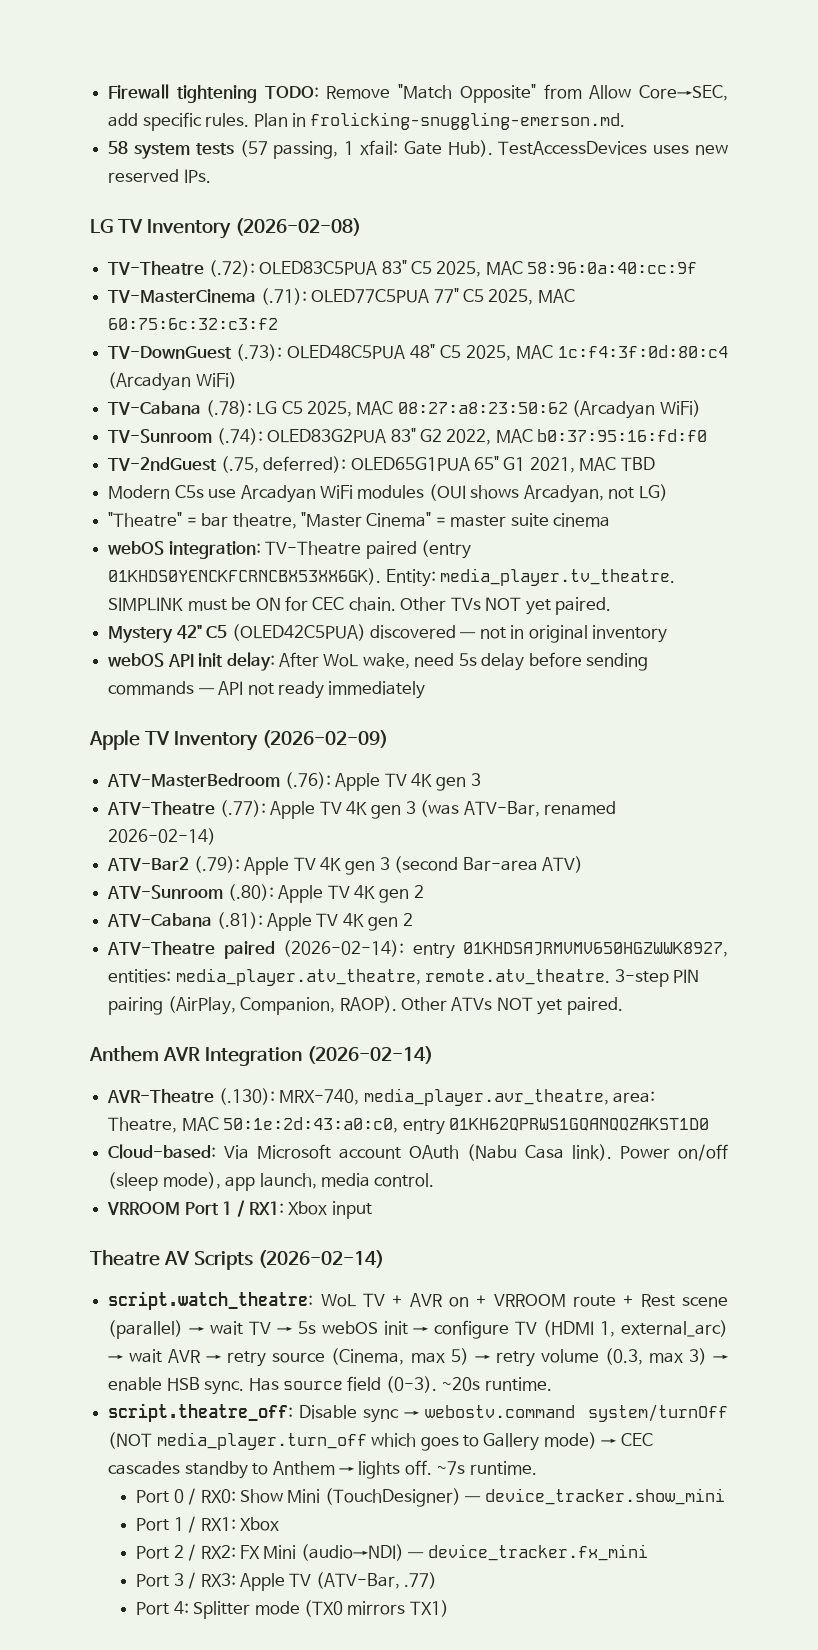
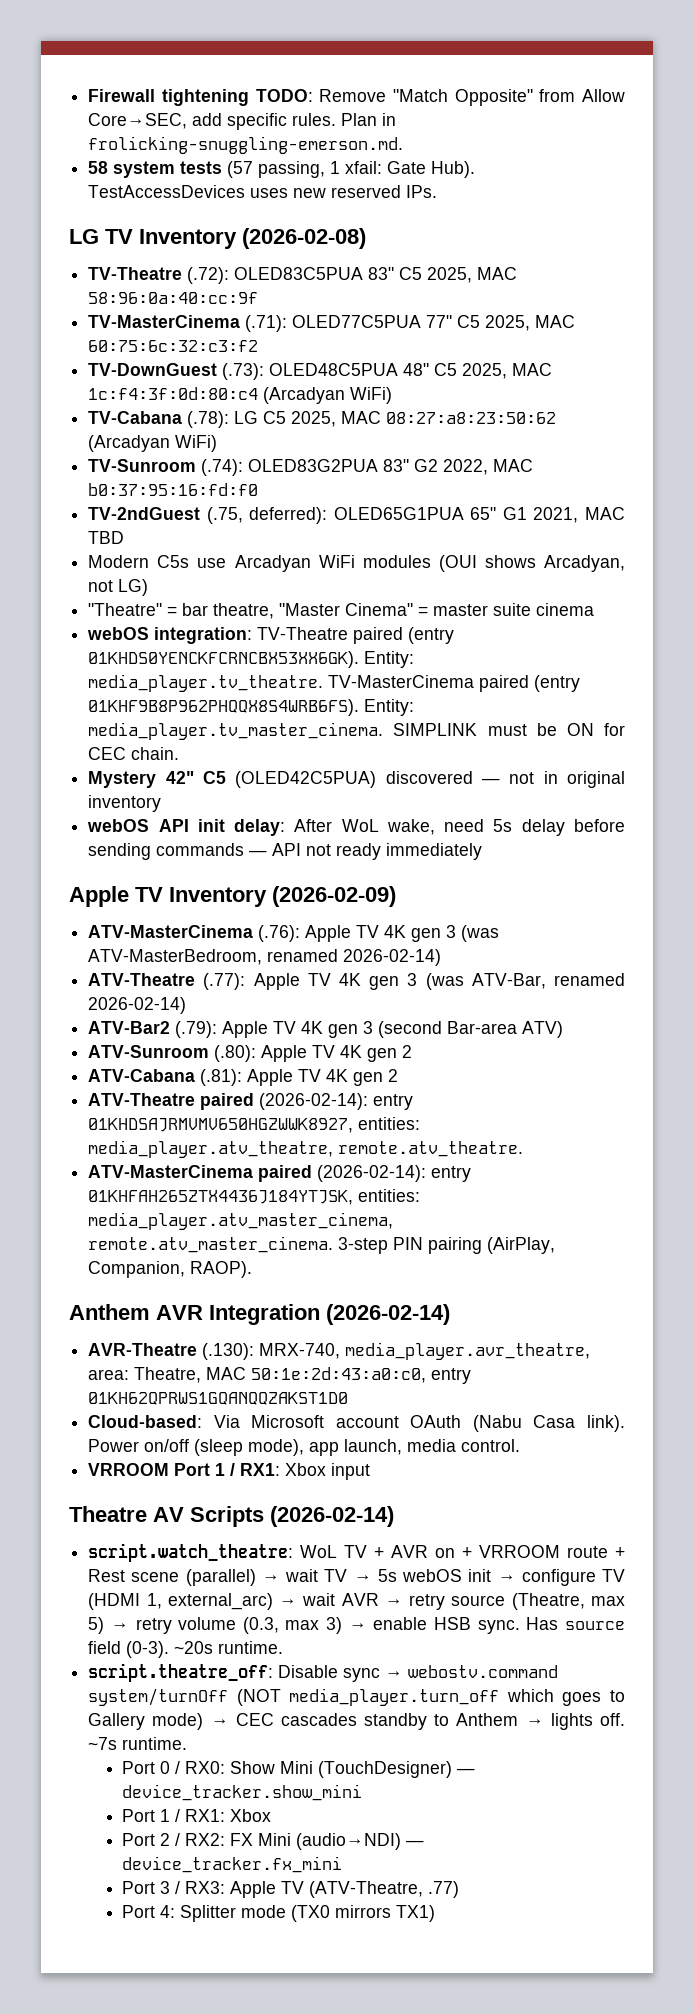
(676, 577) none -> [328,675,581,692] [88,699,415,716] [88,722,384,740] TV-MasterCinema paired (entry 01KHF9B8P962PHQQX8S4WRB6FS). Entity: media_player.tv_master_cinema.
[400,597,612,615] Other TVs NOT yet paired. -> (180, 753) none
[107,773,281,787] ATV-MasterBedroom -> [88,925,254,938] ATV-MasterCinema
(481, 779) none -> [461,925,500,942] [88,949,442,966] (was ATV-MasterBedroom, renamed 2026-02-14)
(611, 977) none -> [88,1165,472,1182] [88,1189,421,1205] [88,1212,394,1230] [88,1236,334,1253] // ATV-MasterCinema paired (2026-02-14): entry 01KHFAH265ZTX4436J184YTJSK, entities: media_player.atv_master_cinema, remote.atv_master_cinema.
[400,997,623,1015] Other ATVs NOT yet paired. -> (253, 1269) none
[331,1348,405,1365] (Cinema, -> [511,1593,585,1610] (Theatre,
[315,1572,400,1589] (ATV-Bar, -> [309,1881,424,1898] (ATV-Theatre,

